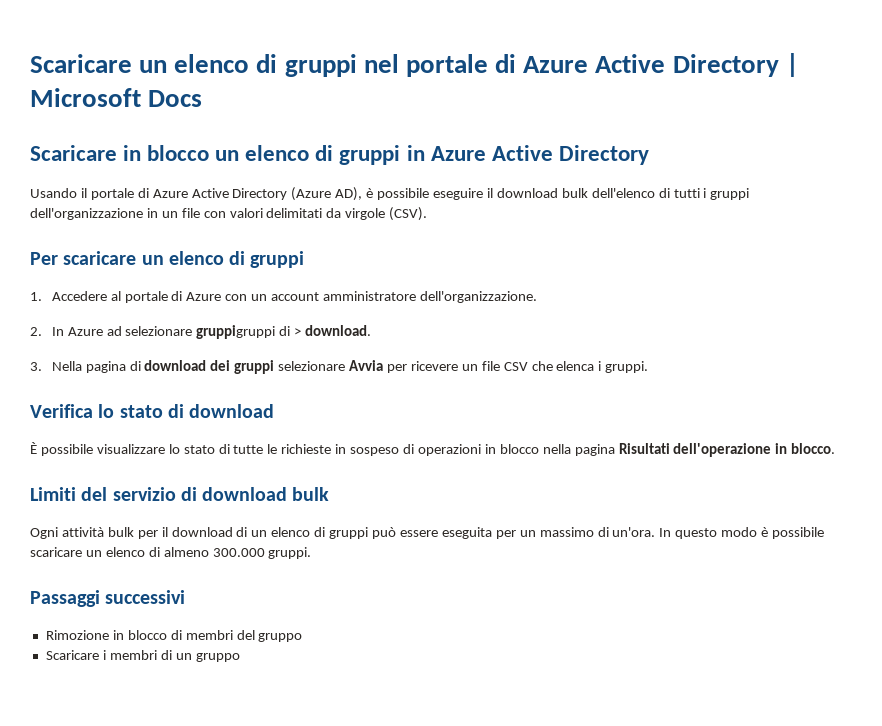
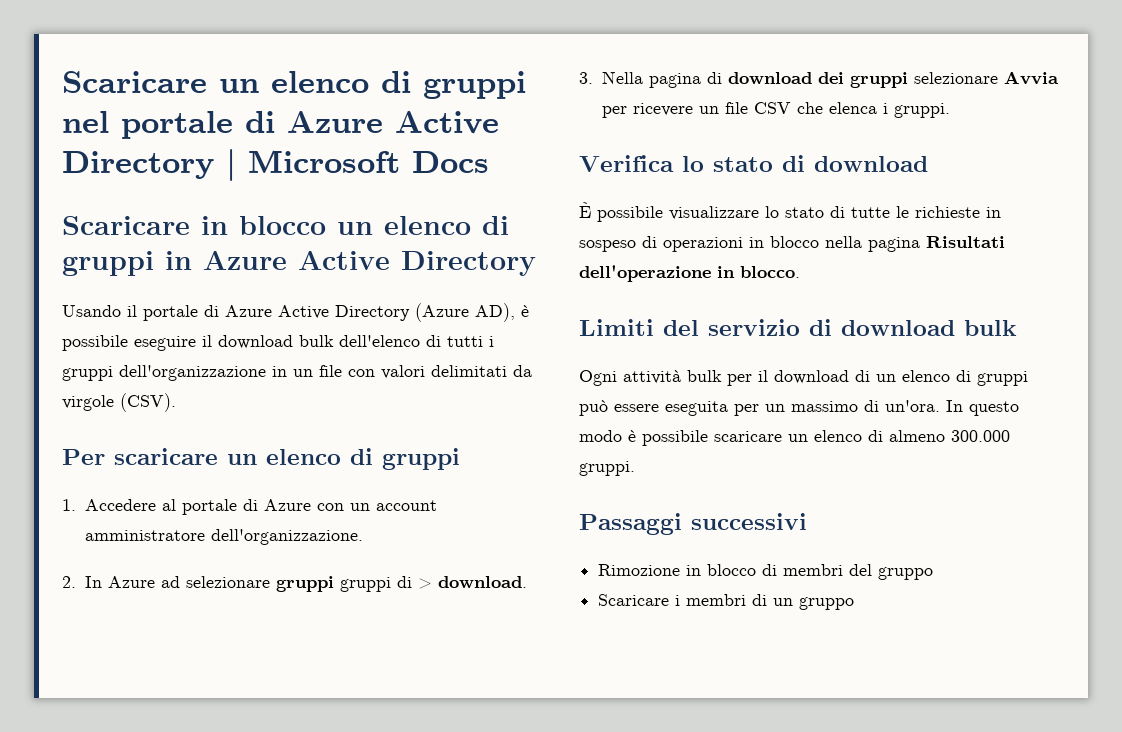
[196,325,276,339] gruppigruppi -> [275,576,391,592] gruppi gruppi

